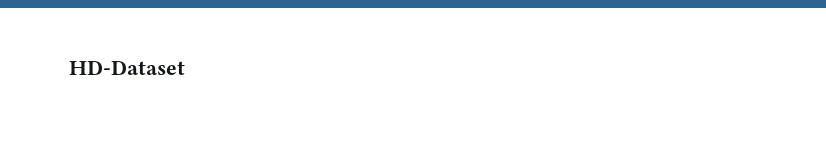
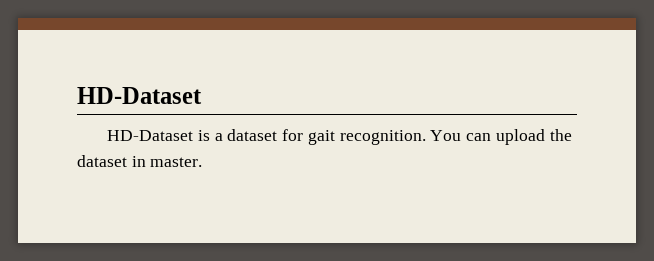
[69,60,185,75] HD-Dataset -> [77,87,202,104] [107,129,572,145] [77,155,203,167] HD-Dataset // HD-Dataset is a dataset for gait recognition. You can upload the dataset in master.

